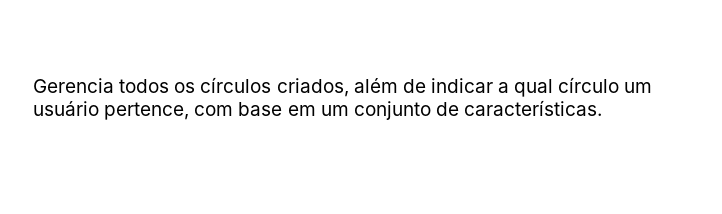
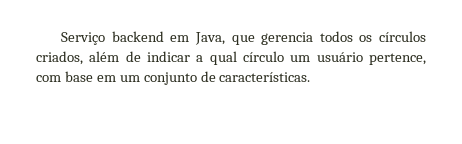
[33,78,114,93] Gerencia -> [61,31,314,45] Serviço backend em Java, que gerencia

